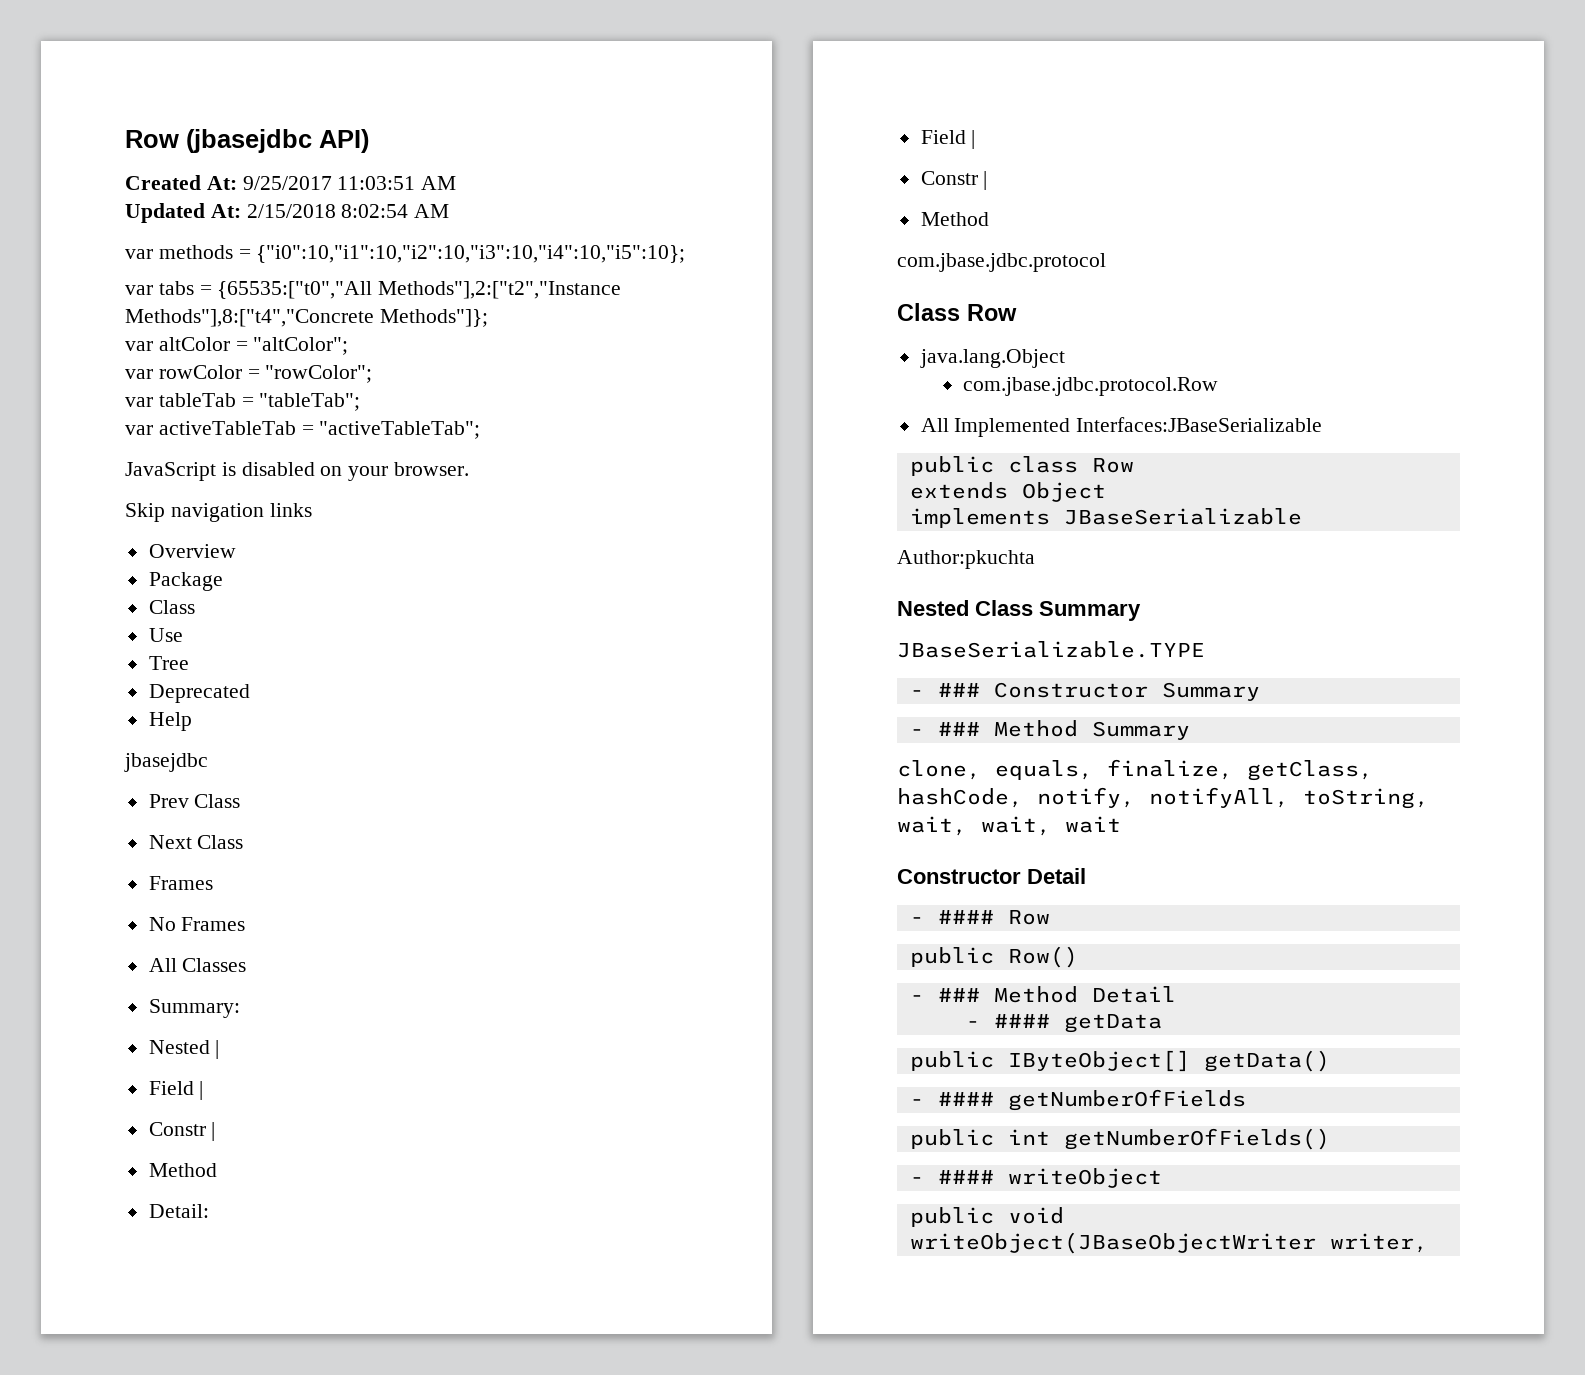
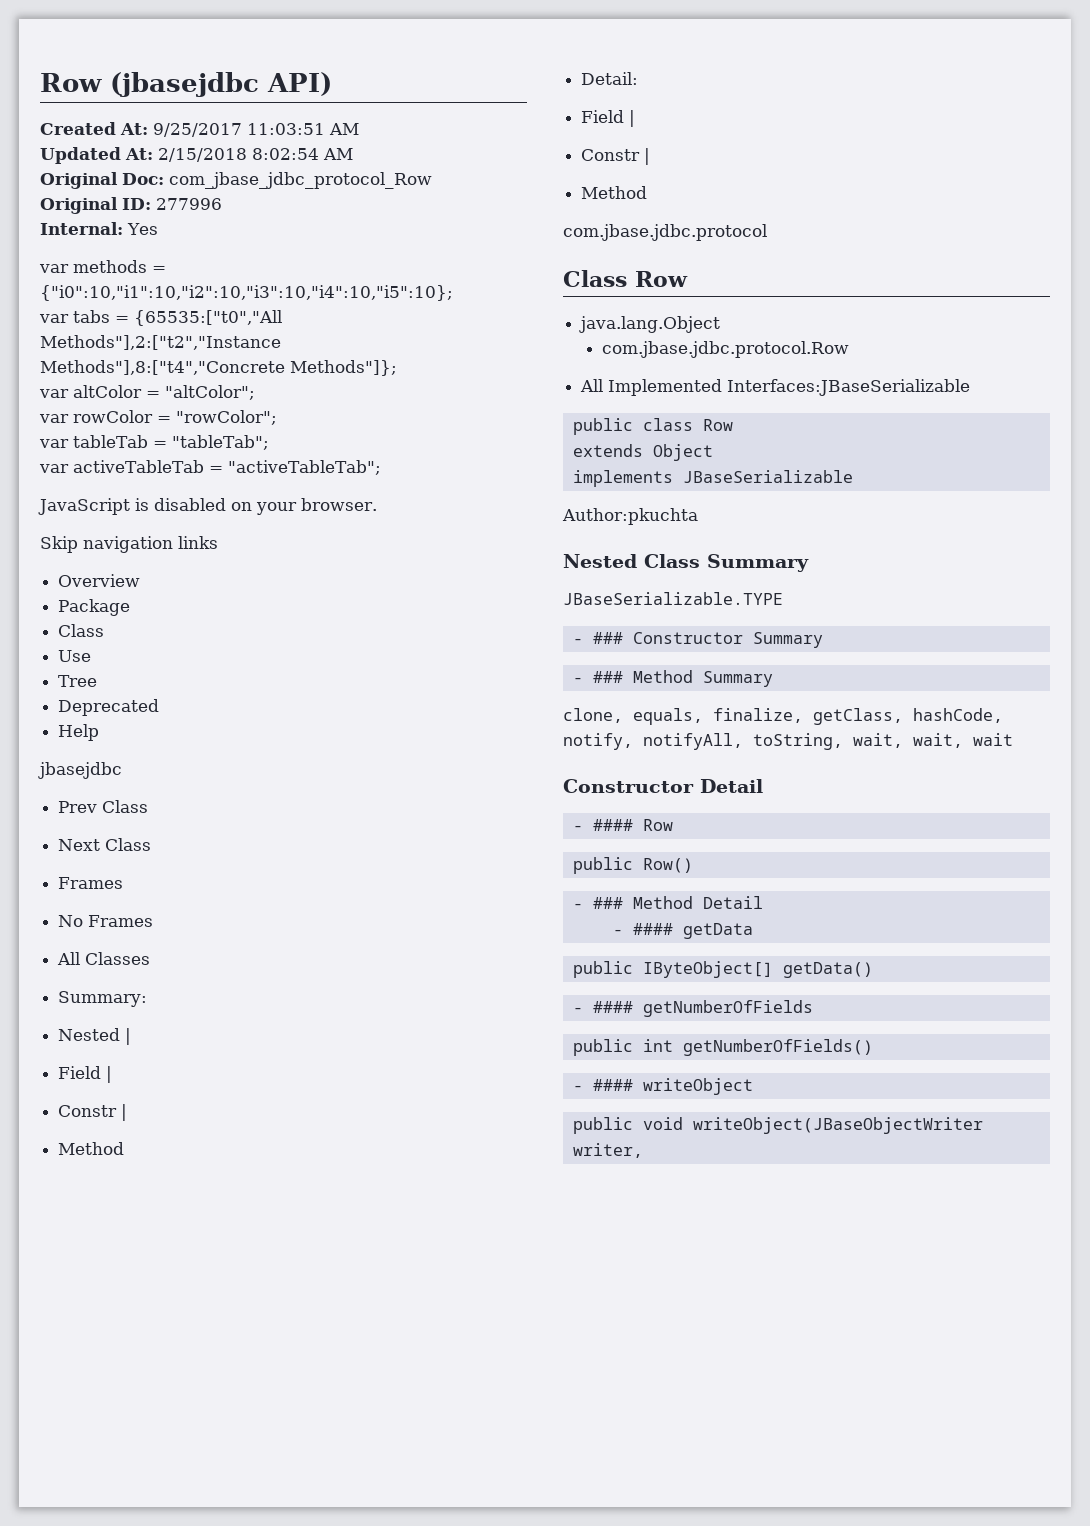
(450, 211) none -> [40,172,432,189] [40,197,222,214] [40,222,158,235] // Original Doc: com_jbase_jdbc_protocol_Row // Original ID: 277996 // Internal: Yes

